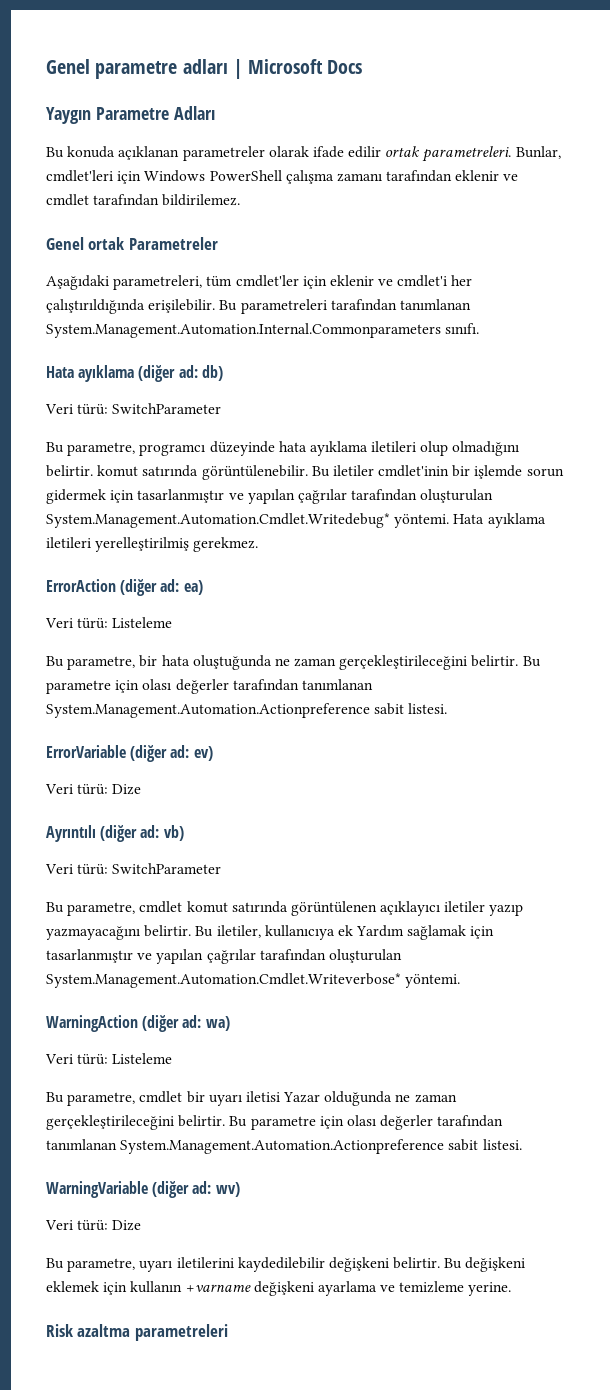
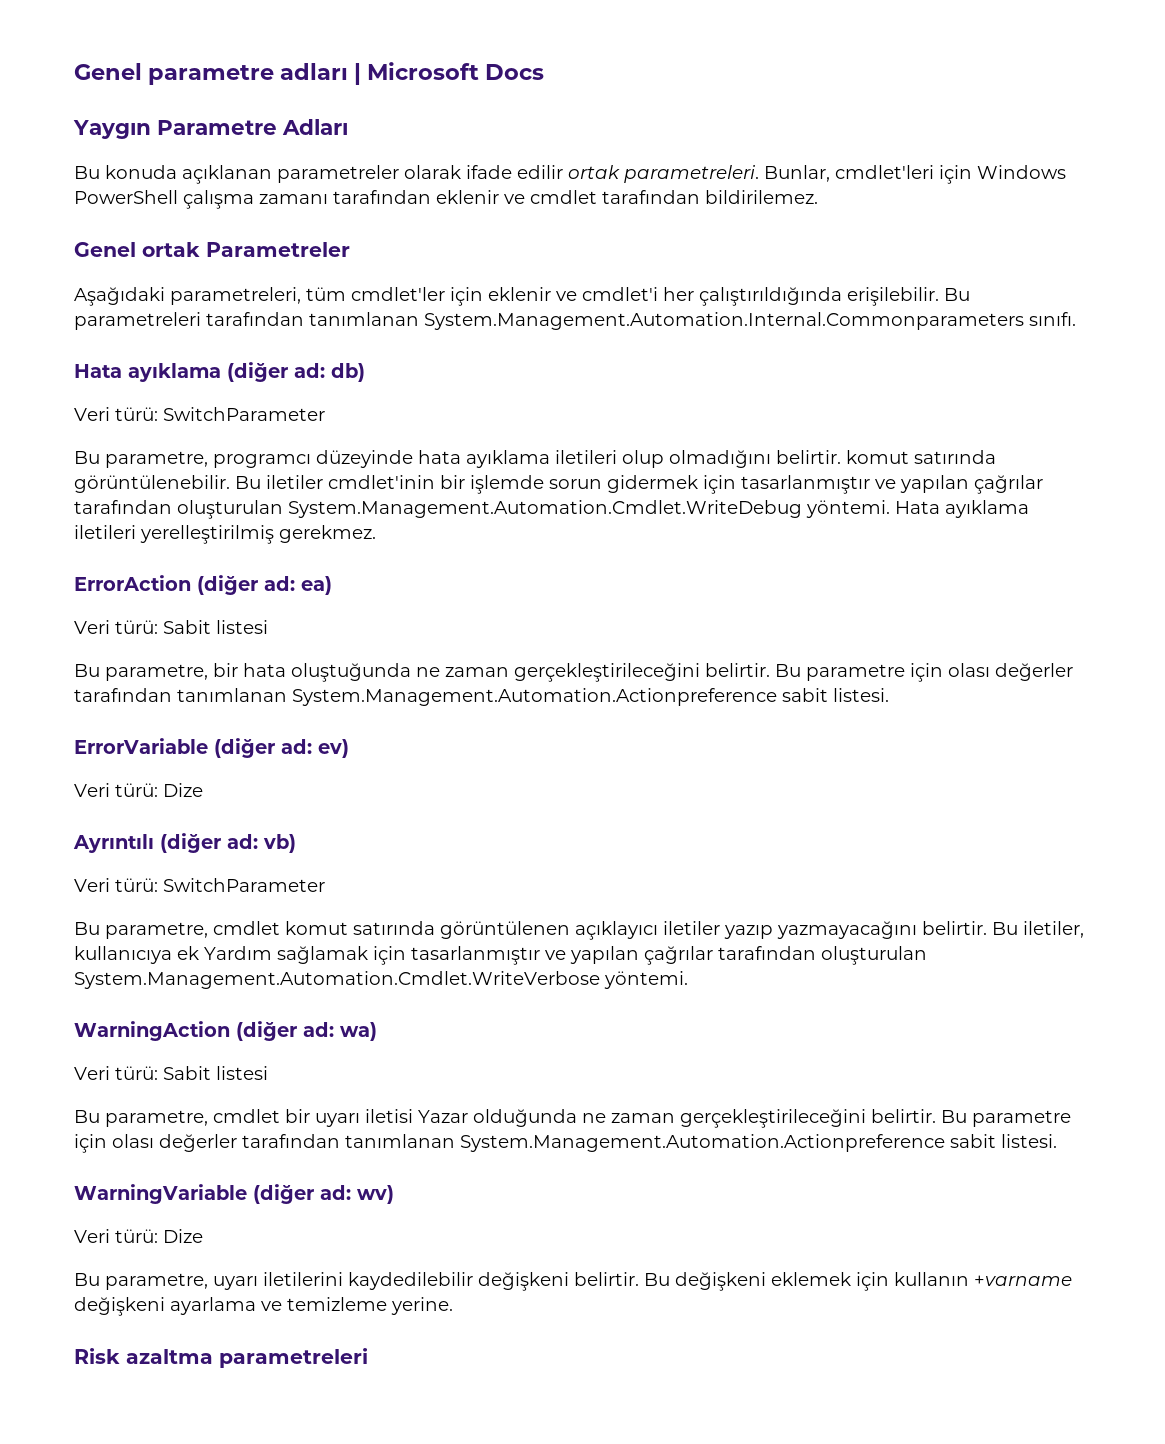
[46,513,390,528] System.Management.Automation.Cmdlet.Writedebug* -> [288,500,802,518] System.Management.Automation.Cmdlet.WriteDebug
[112,617,173,628] Listeleme -> [163,620,268,634] Sabit listesi
[46,973,401,988] System.Management.Automation.Cmdlet.Writeverbose* -> [74,971,600,989] System.Management.Automation.Cmdlet.WriteVerbose
[112,1053,173,1064] Listeleme -> [163,1066,268,1080] Sabit listesi

